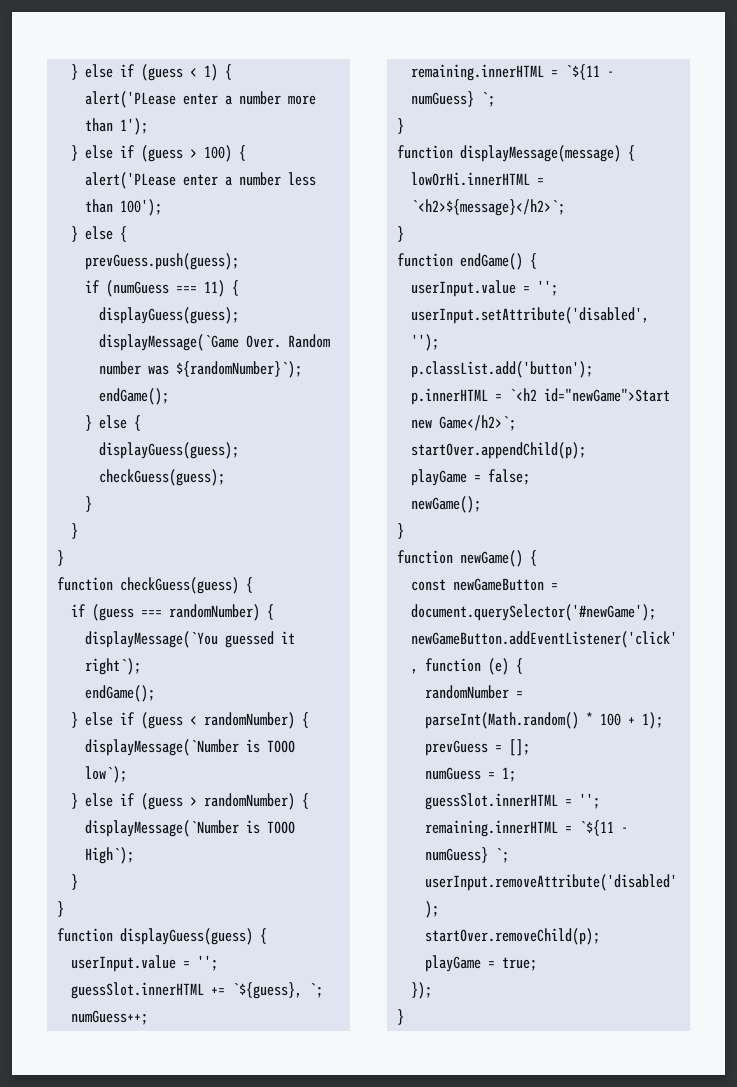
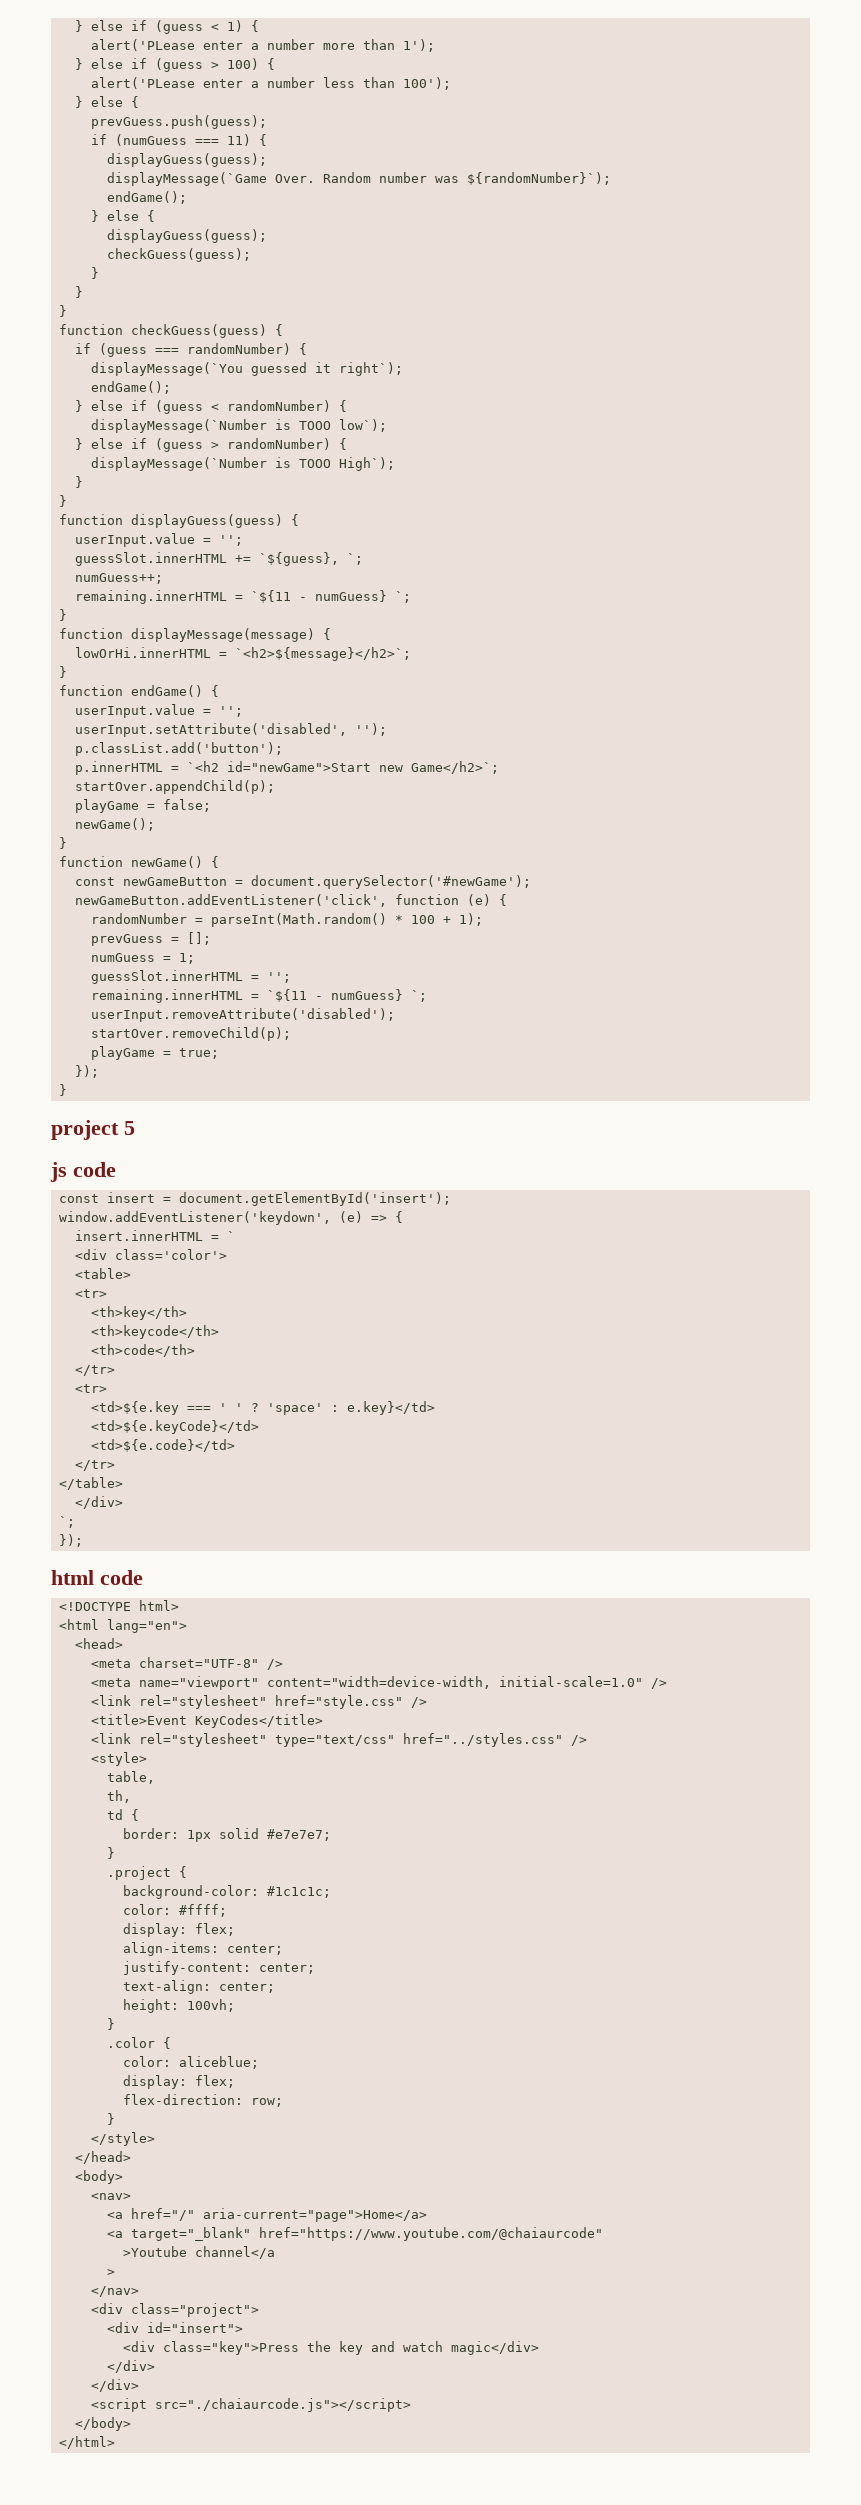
(404, 1017) none -> [51,1120,135,1140] [50,1162,116,1182] [59,1192,452,1206] [59,1211,404,1225] [75,1230,236,1241] [75,1249,228,1260] [75,1268,132,1279] [75,1289,108,1298] [91,1306,188,1320] [91,1325,220,1339] [91,1344,196,1357] [75,1365,116,1376] [75,1384,108,1393] [91,1401,436,1415] [91,1420,260,1434] [91,1439,236,1452] [75,1460,116,1471] [59,1477,124,1490] [75,1496,124,1509] [59,1516,76,1528] [59,1534,84,1547] [51,1570,143,1585] [59,1600,180,1611] [59,1619,188,1633] [75,1638,124,1649] [91,1657,284,1670] [91,1676,668,1690] [91,1695,428,1709] [91,1714,324,1728] [91,1733,588,1747] [91,1752,148,1766] [107,1771,156,1784] [107,1790,132,1803] [107,1809,140,1821] [123,1828,332,1842] [107,1847,116,1859] [107,1866,188,1880] [123,1885,332,1899] [123,1904,228,1917] [123,1923,236,1937] [123,1942,284,1956] [123,1961,316,1975] [123,1980,276,1994] [123,1999,236,2013] [107,2018,116,2030] [107,2037,172,2049] [123,2056,260,2069] [123,2075,236,2089] [123,2094,284,2107] [107,2113,116,2125] [91,2132,156,2146] [75,2151,132,2164] [75,2170,124,2184] [91,2193,132,2200] [107,2208,428,2222] [107,2227,604,2241] [123,2246,276,2259] [107,2269,116,2276] [91,2286,140,2297] [91,2303,260,2317] [107,2322,244,2333] [123,2341,540,2355] [107,2360,156,2373] [91,2379,140,2392] [91,2398,412,2412] [75,2417,132,2431] [59,2436,116,2449] // project 5 // js code // const insert = document.getElementById('insert'); // window.addEventListener('keydown', (e) => { // insert.innerHTML = ` // <div class='color'> // <table> // <tr> // <th>key</th> // <th>keycode</th> // <th>code</th> // </tr> // <tr> // <td>${e.key === ' ' ? 'space' : e.key}</td> // <td>${e.keyCode}</td> // <td>${e.code}</td> // </tr> // </table> // </div> // `; // }); // html code // <!DOCTYPE html> // <html lang="en"> // <head> // <meta charset="UTF-8" /> // <meta name="viewport" content="width=device-width, initial-scale=1.0" /> // <link rel="stylesheet" href="style.css" /> // <title>Event KeyCodes</title> // <link rel="stylesheet" type="text/css" href="../styles.css" /> // <style> // table, // th, // td { // border: 1px solid #e7e7e7; // } // .project { // background-color: #1c1c1c; // color: #ffff; // display: flex; // align-items: center; // justify-content: center; // text-align: center; // height: 100vh; // } // .color { // color: aliceblue; // display: flex; // flex-direction: row; // } // </style> // </head> // <body> // <nav> // <a href="/" aria-current="page">Home</a> // <a target="_blank" href="https://www.youtube.com/@chaiaurcode" // >Youtube channel</a // > // </nav> // <div class="project"> // <div id="insert"> // <div class="key">Press the key and watch magic</div> // </div> // </div> // <script src="./chaiaurcode.js"></script> // </body> // </html>

